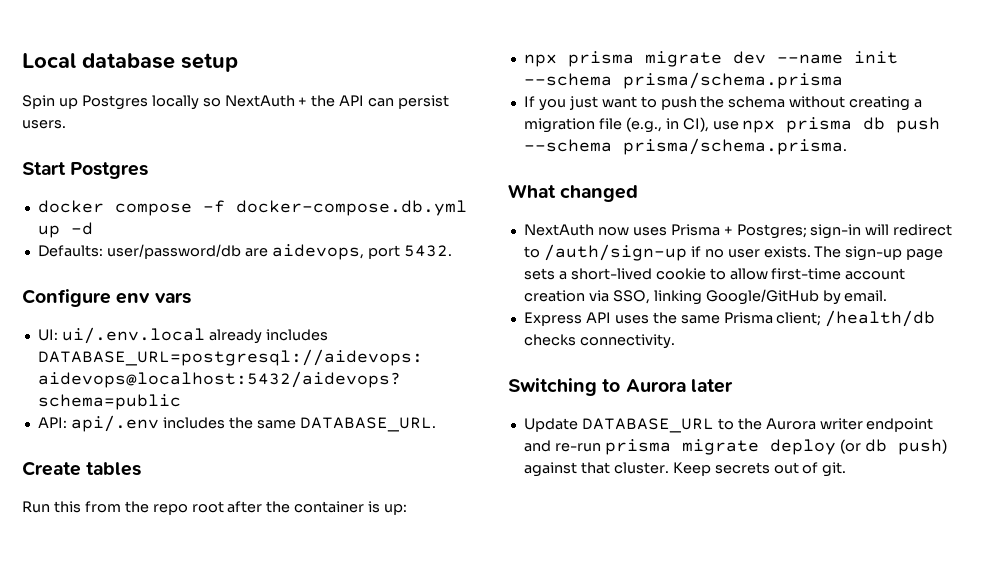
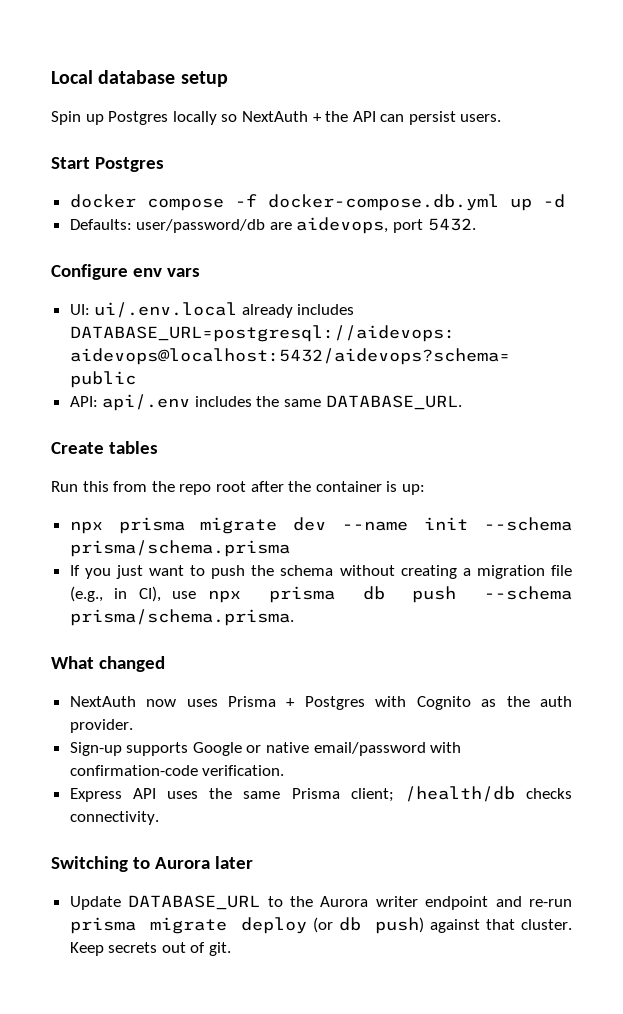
[736,224,953,239] [523,244,944,261] [523,268,906,280] [523,289,888,305] Postgres; sign-in will redirect to /auth/sign-up if no user exists. The sign-up page sets a short-lived cookie to allow first-time account creation via SSO, linking Google/GitHub by email. -> [304,696,572,710] [69,719,133,733] [69,742,462,756] [69,765,285,776] Postgres with Cognito as the auth provider. // Sign-up supports Google or native email/password with confirmation-code verification.

